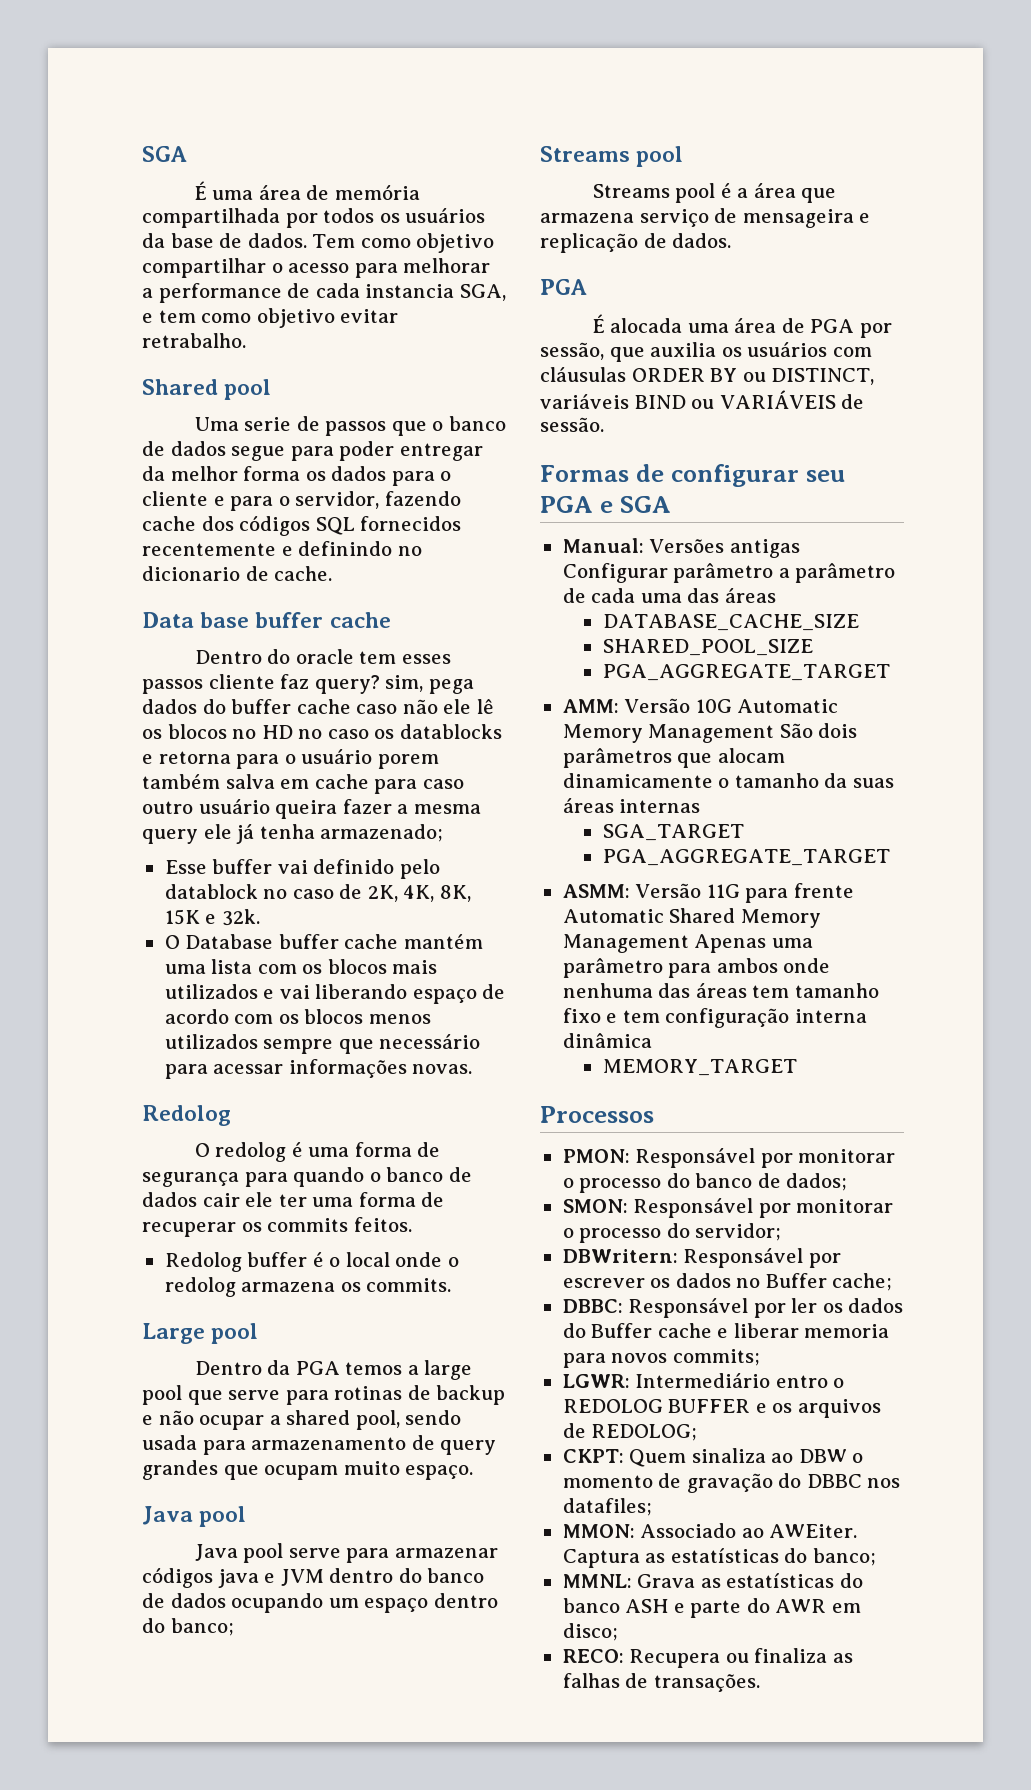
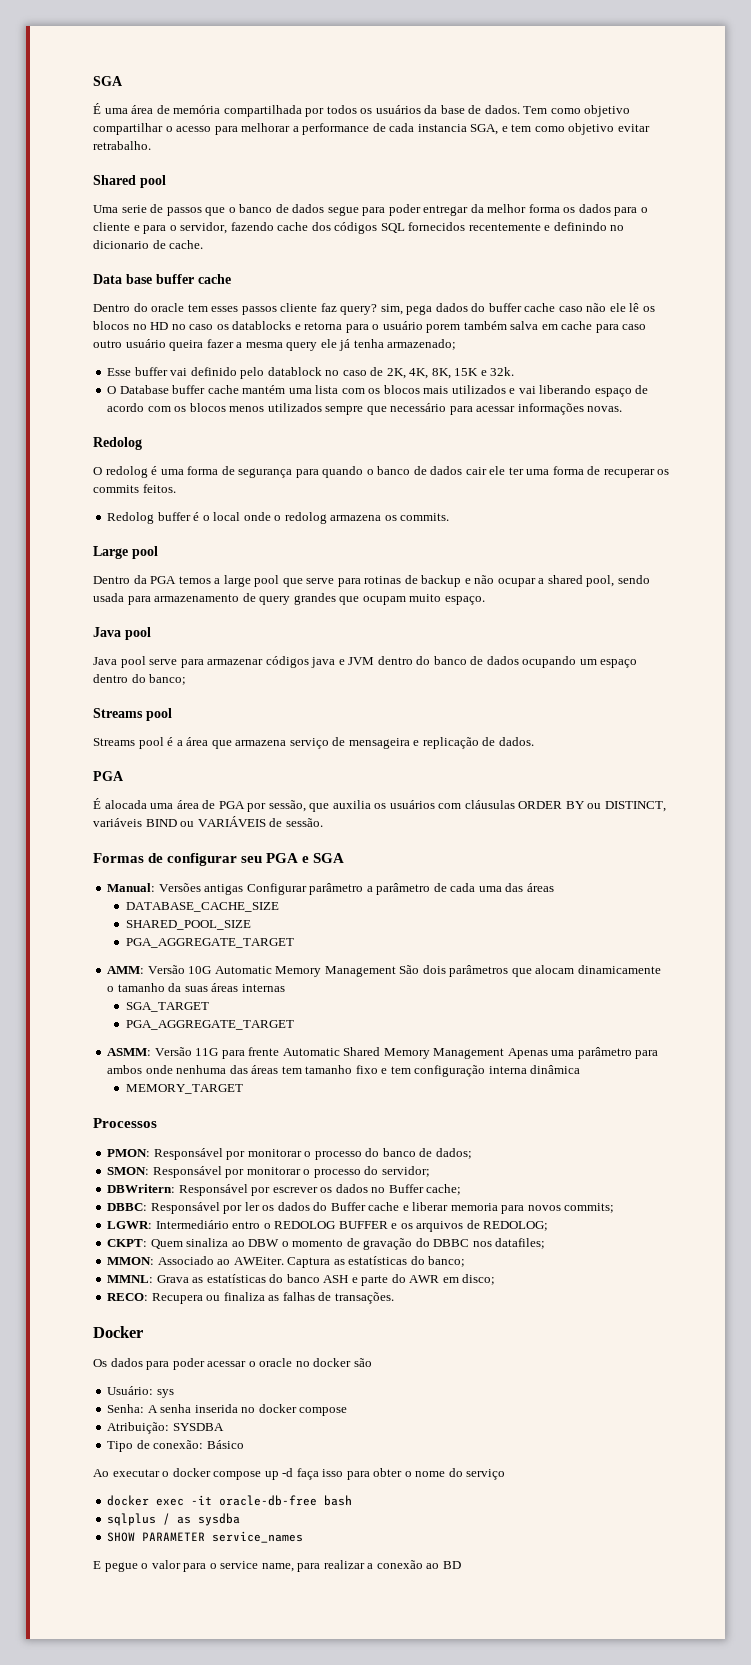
(760, 1683) none -> [93,1326,143,1338] [93,1358,372,1370] [107,1386,174,1398] [107,1404,348,1416] [107,1422,224,1434] [107,1440,244,1452] [93,1468,506,1480] [107,1495,353,1506] [107,1513,241,1526] [107,1531,304,1543] [93,1560,461,1572] // Docker // Os dados para poder acessar o oracle no docker são // Usuário: sys // Senha: A senha inserida no docker compose // Atribuição: SYSDBA // Tipo de conexão: Básico // Ao executar o docker compose up -d faça isso para obter o nome do serviço // docker exec -it oracle-db-free bash // sqlplus / as sysdba // SHOW PARAMETER service_names // E pegue o valor para o service name, para realizar a conexão ao BD

